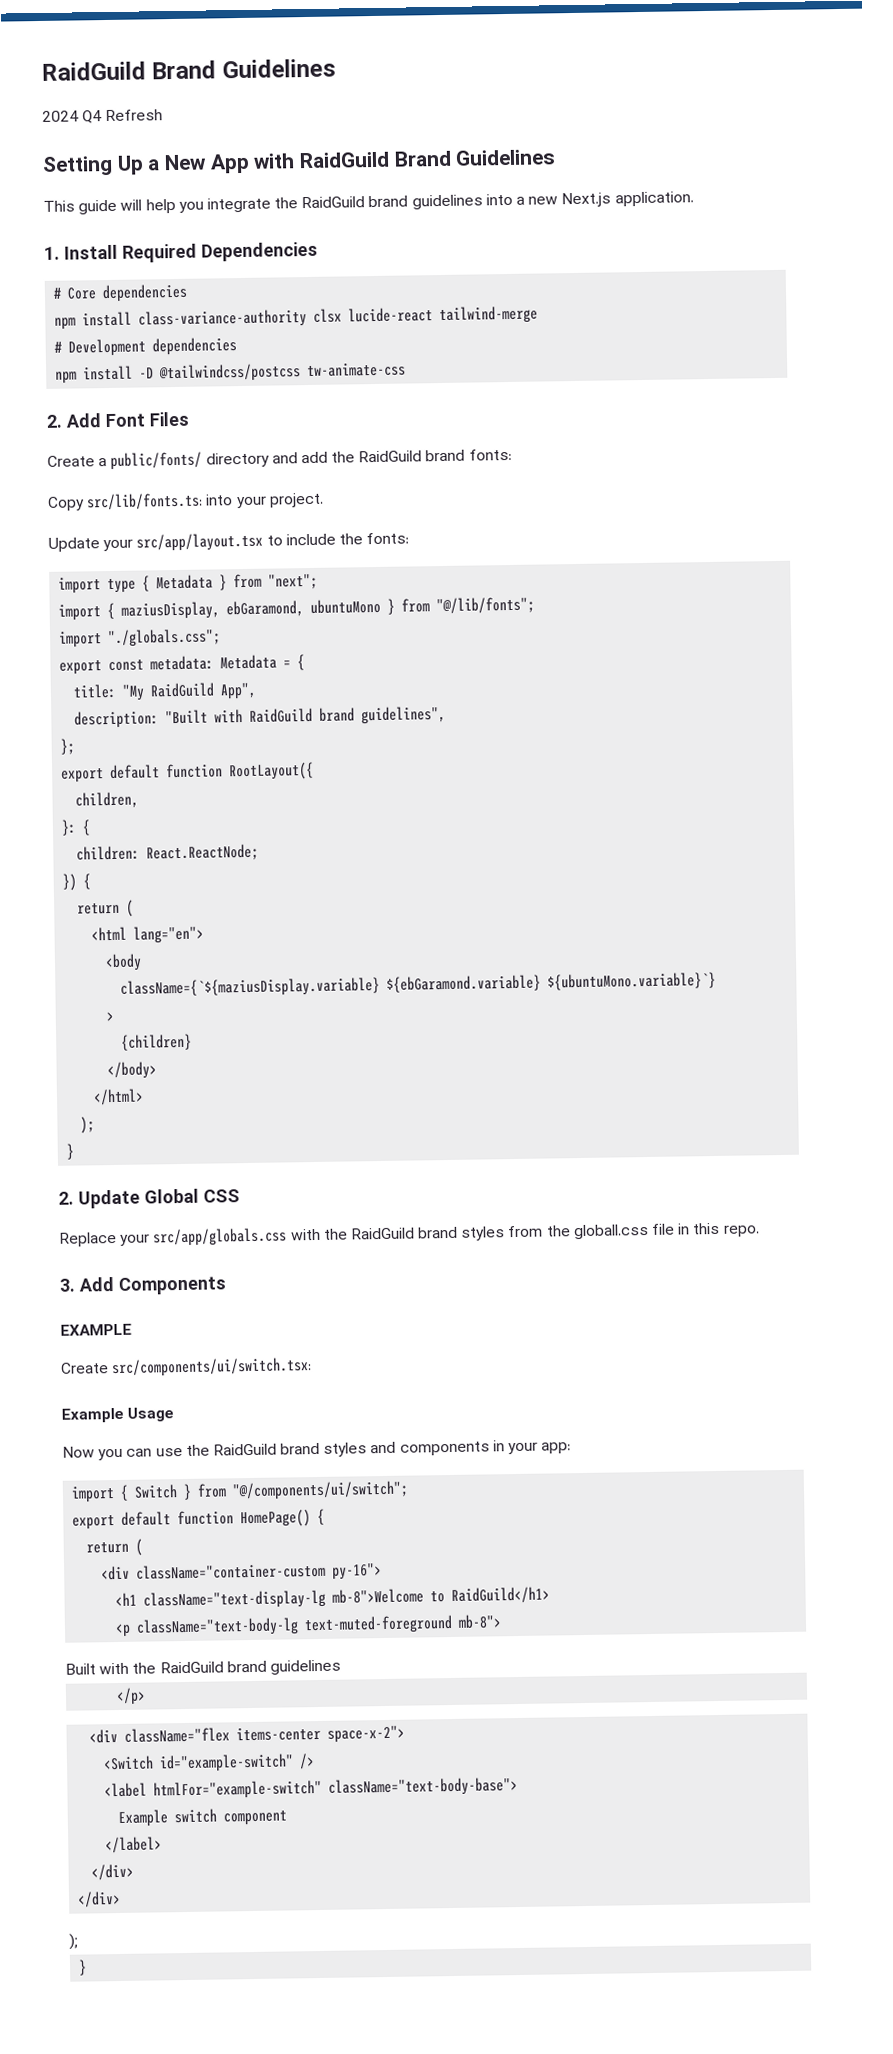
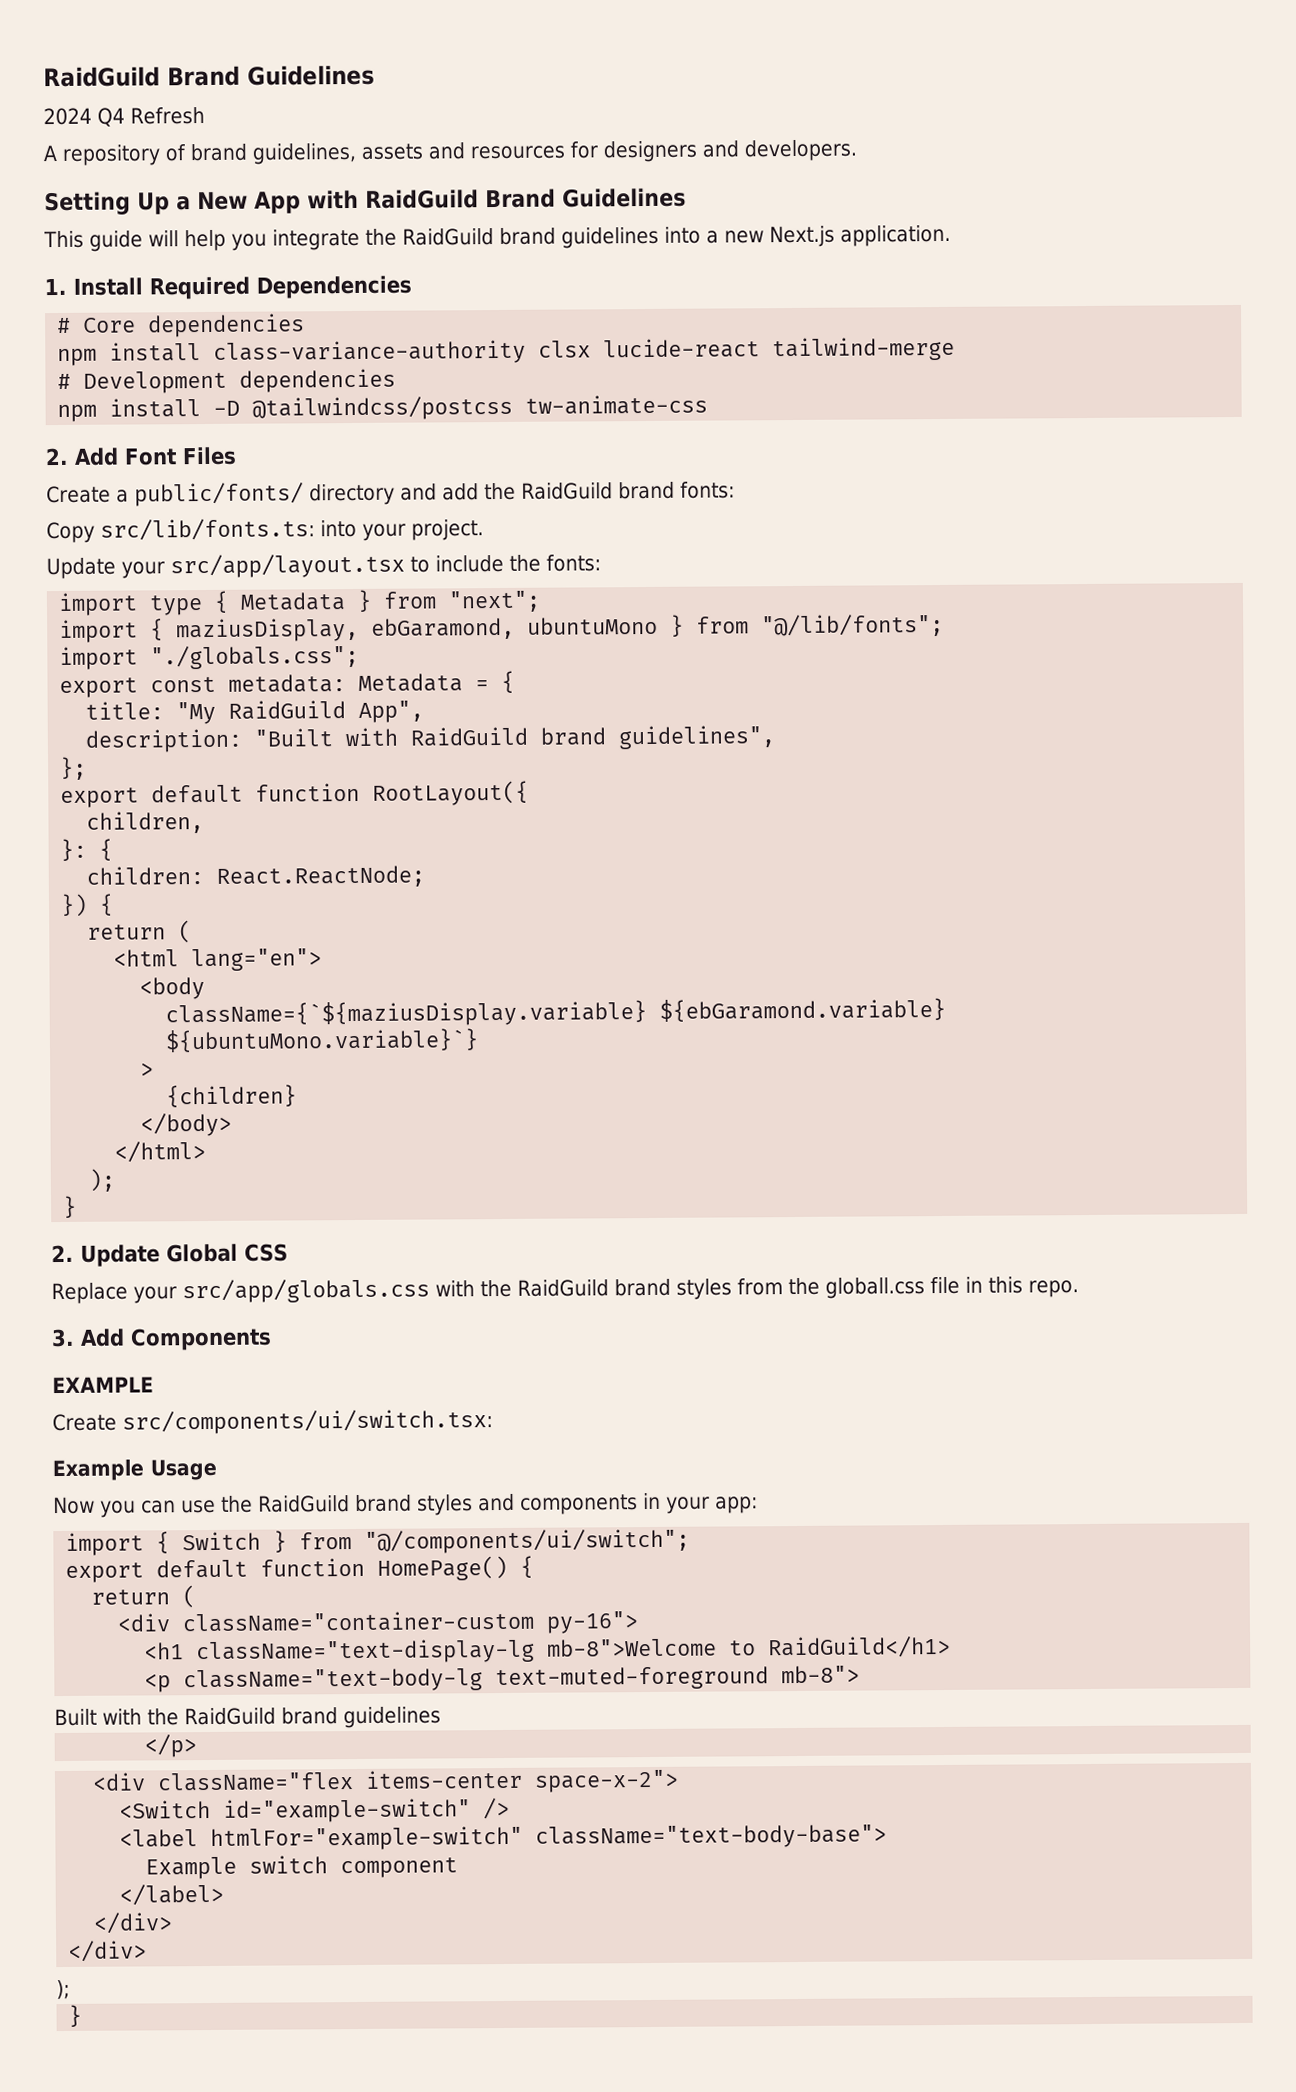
(164, 115) none -> [43,139,857,166] // A repository of brand guidelines, assets and resources for designers and developers.

